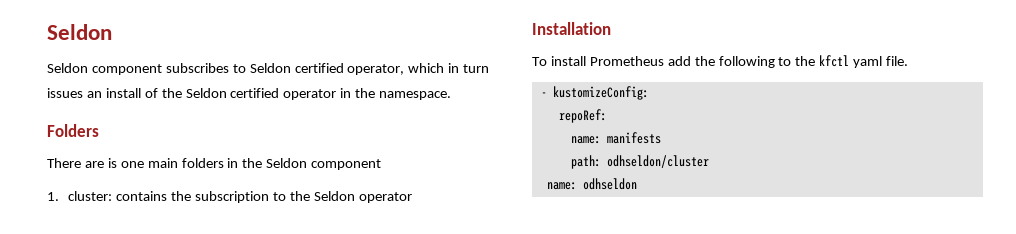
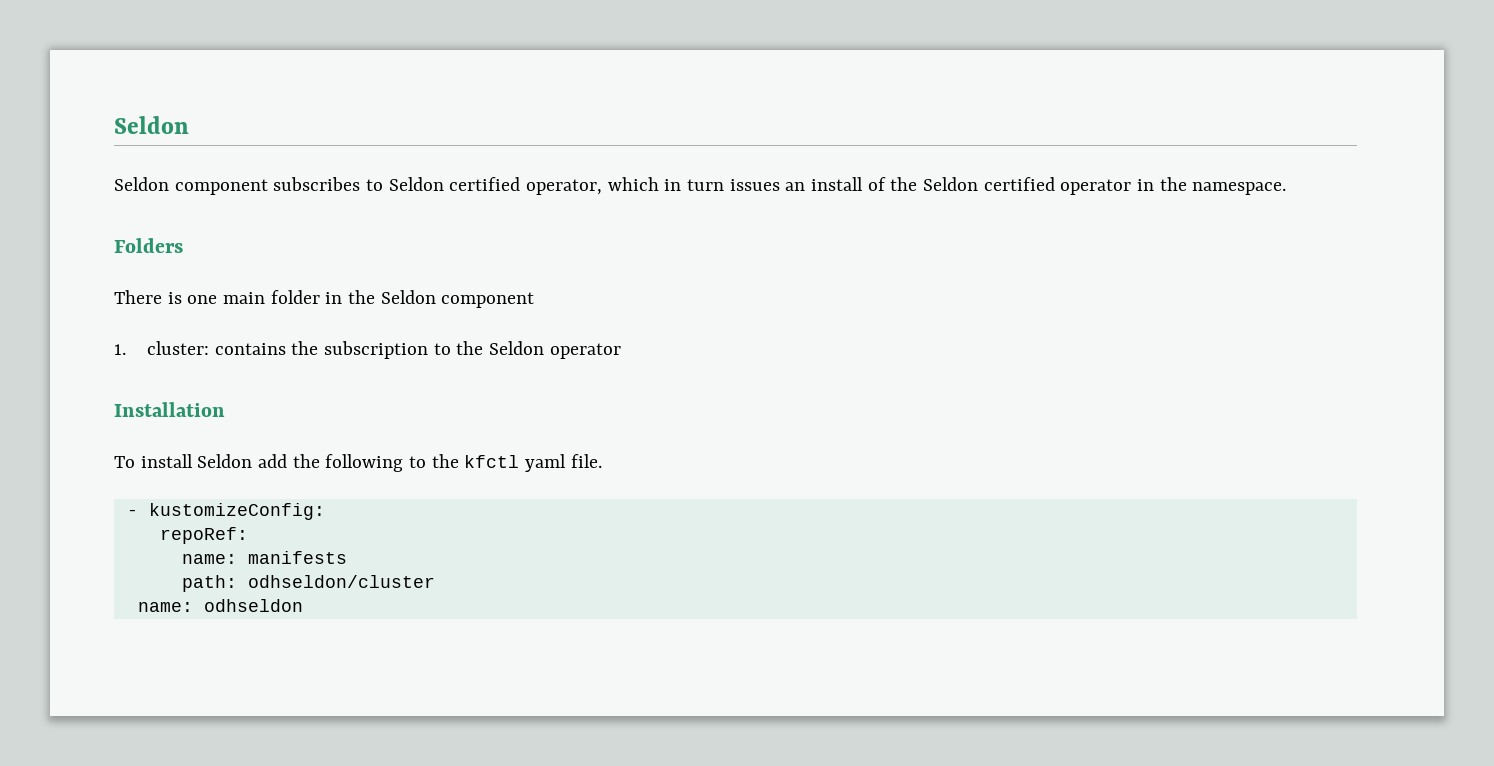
[84,161,104,168] are -> (162, 297) none
[181,158,224,168] folders -> [270,290,320,304] folder
[589,56,664,66] Prometheus -> [197,454,253,468] Seldon

